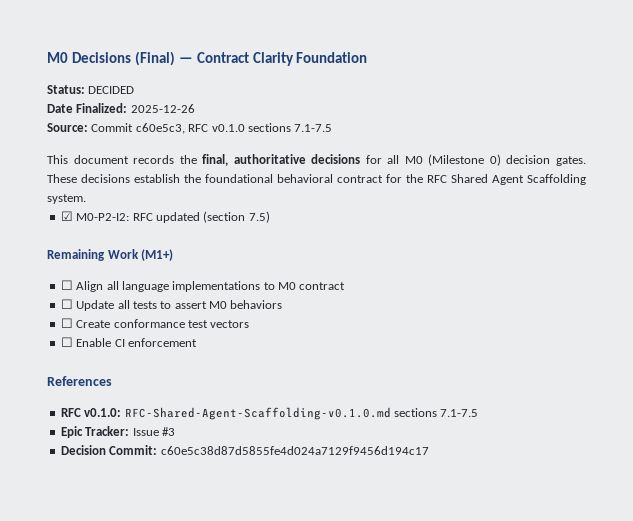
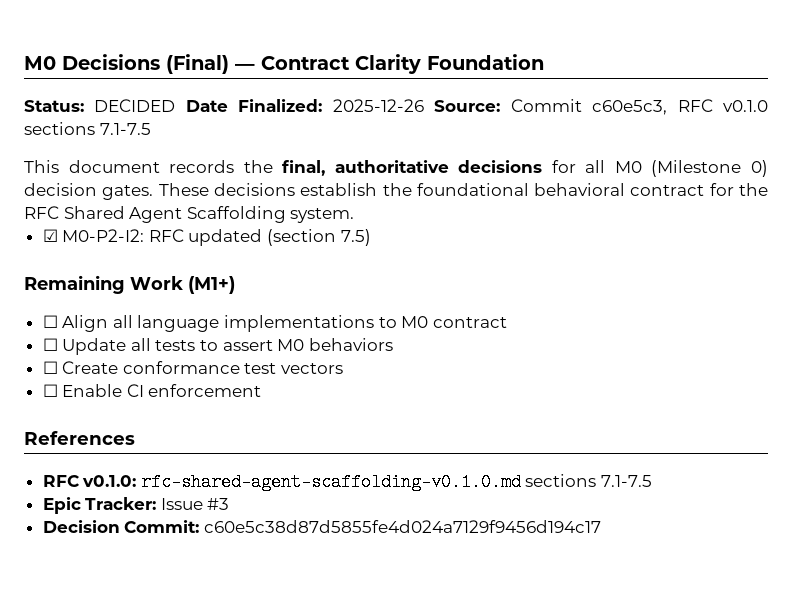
(135, 90) // -> (176, 105) none
(195, 108) // -> (424, 105) none
[124,407,391,420] RFC-Shared-Agent-Scaffolding-v0.1.0.md -> [140,473,521,491] rfc-shared-agent-scaffolding-v0.1.0.md

